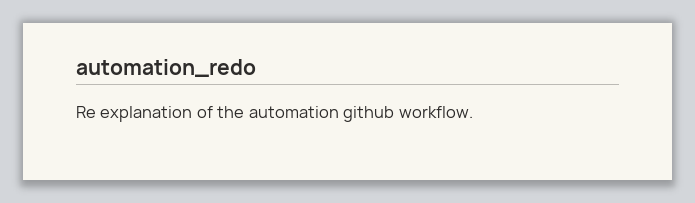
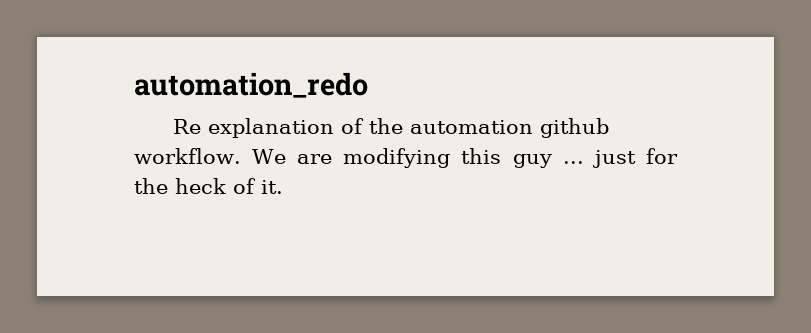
(473, 112) none -> [252,148,678,168] [134,178,283,194] We are modifying this guy ... just for the heck of it.

